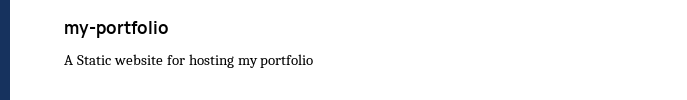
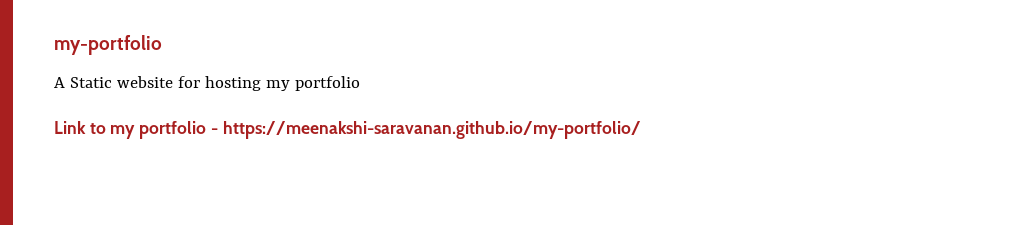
(314, 61) none -> [54,121,641,139] // Link to my portfolio - https://meenakshi-saravanan.github.io/my-portfolio/

